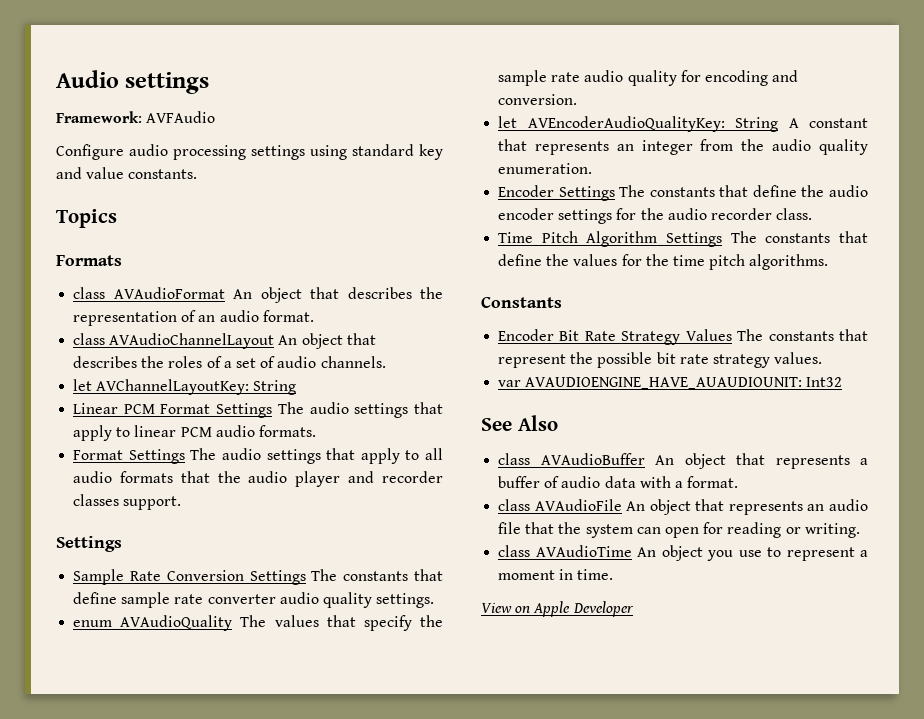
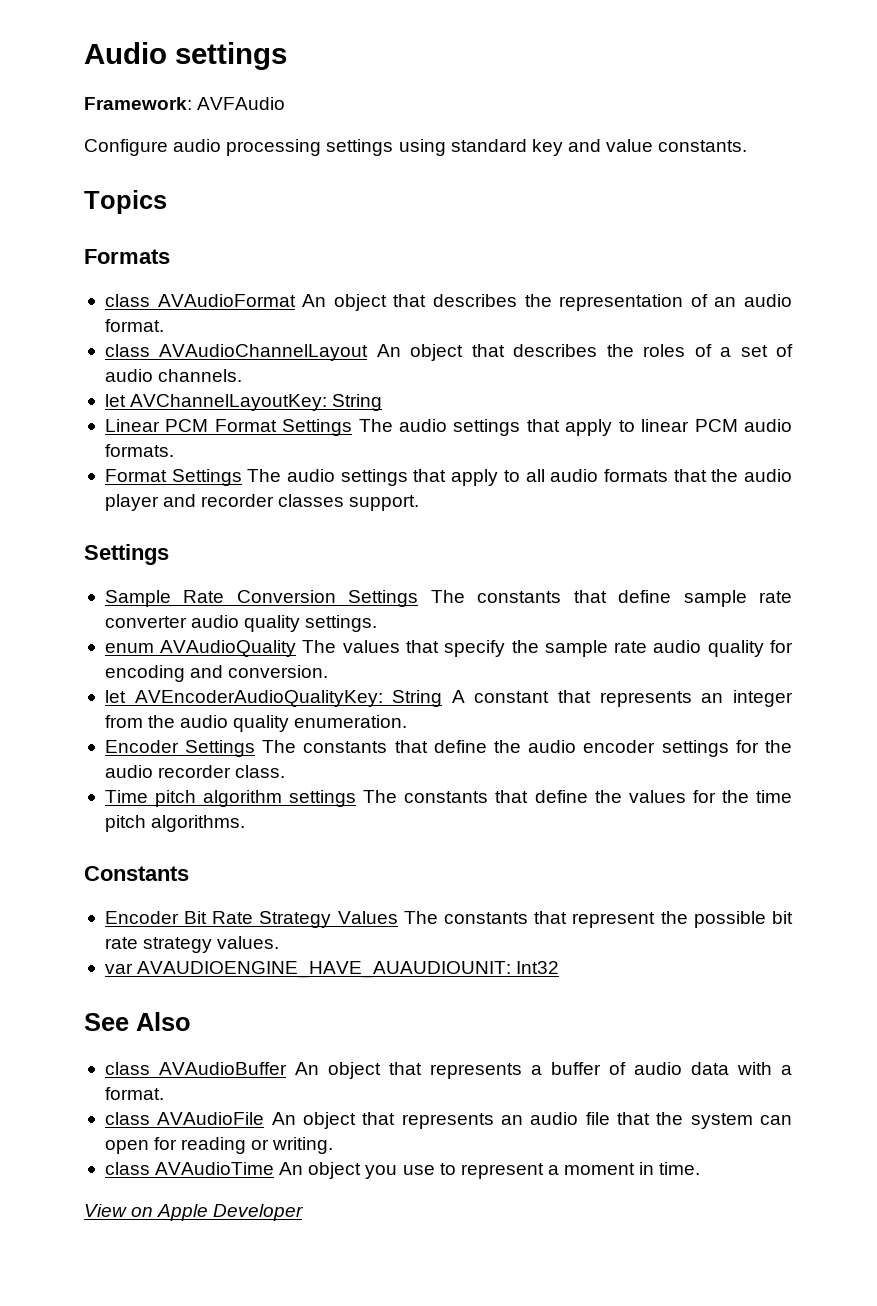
[541,231,723,247] Pitch Algorithm Settings -> [154,790,357,807] pitch algorithm settings

